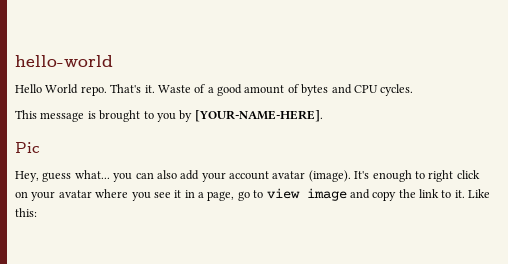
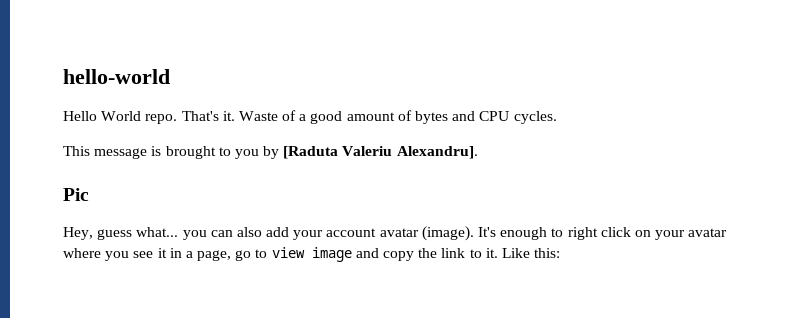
[194,110,323,122] [YOUR-NAME-HERE]. -> [283,146,478,159] [Raduta Valeriu Alexandru].

